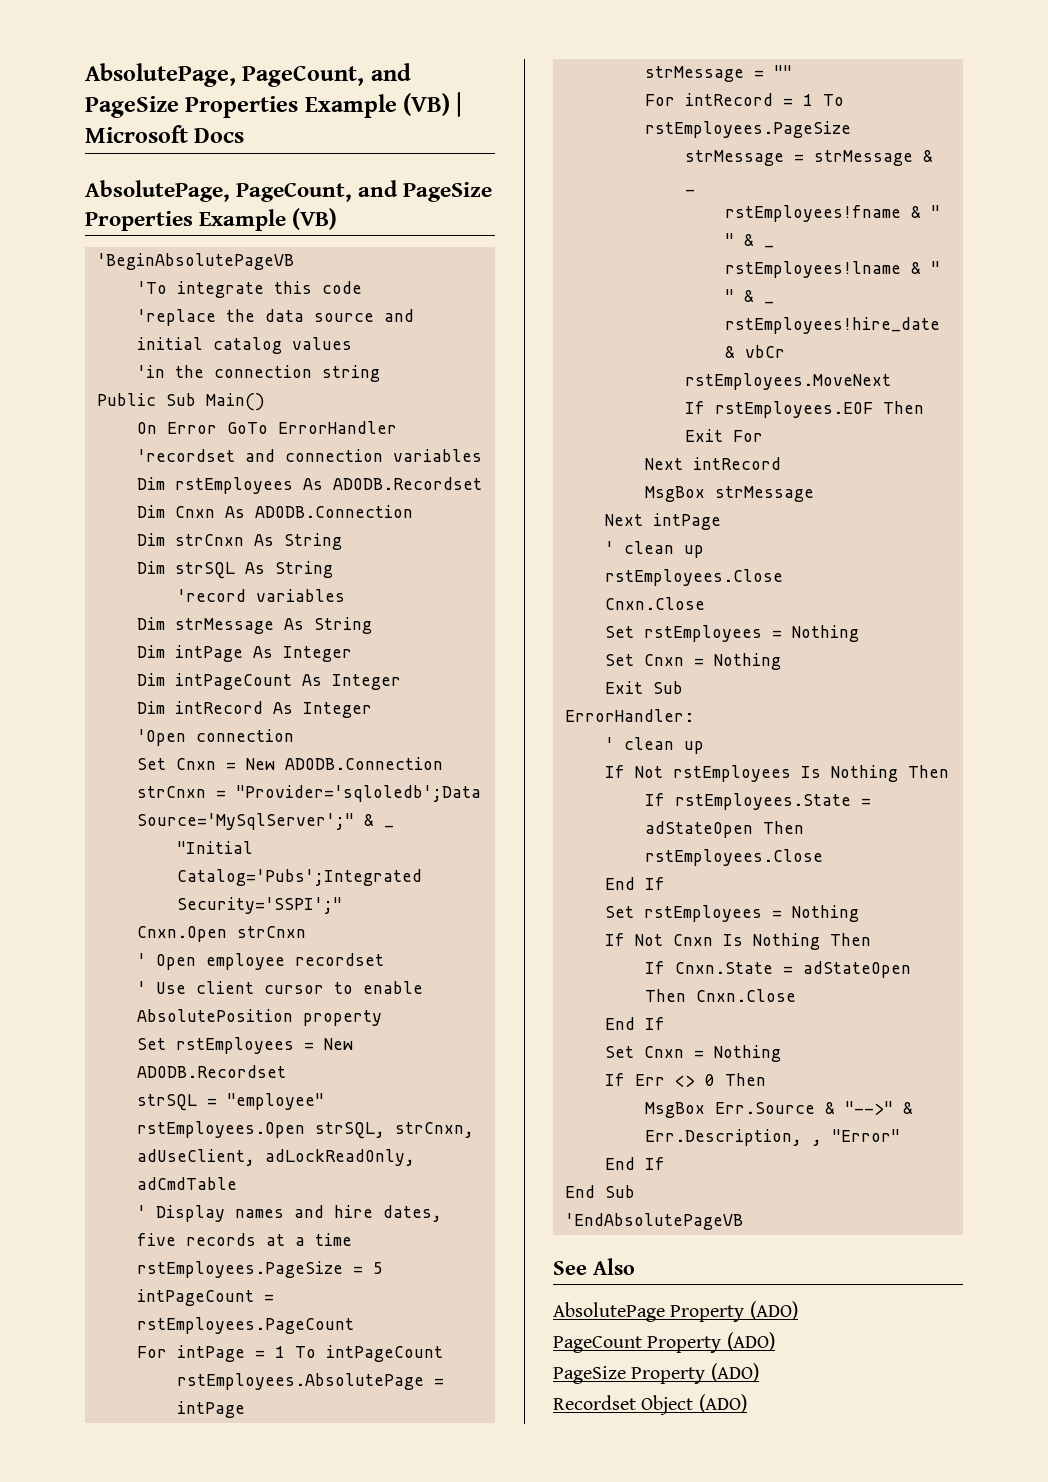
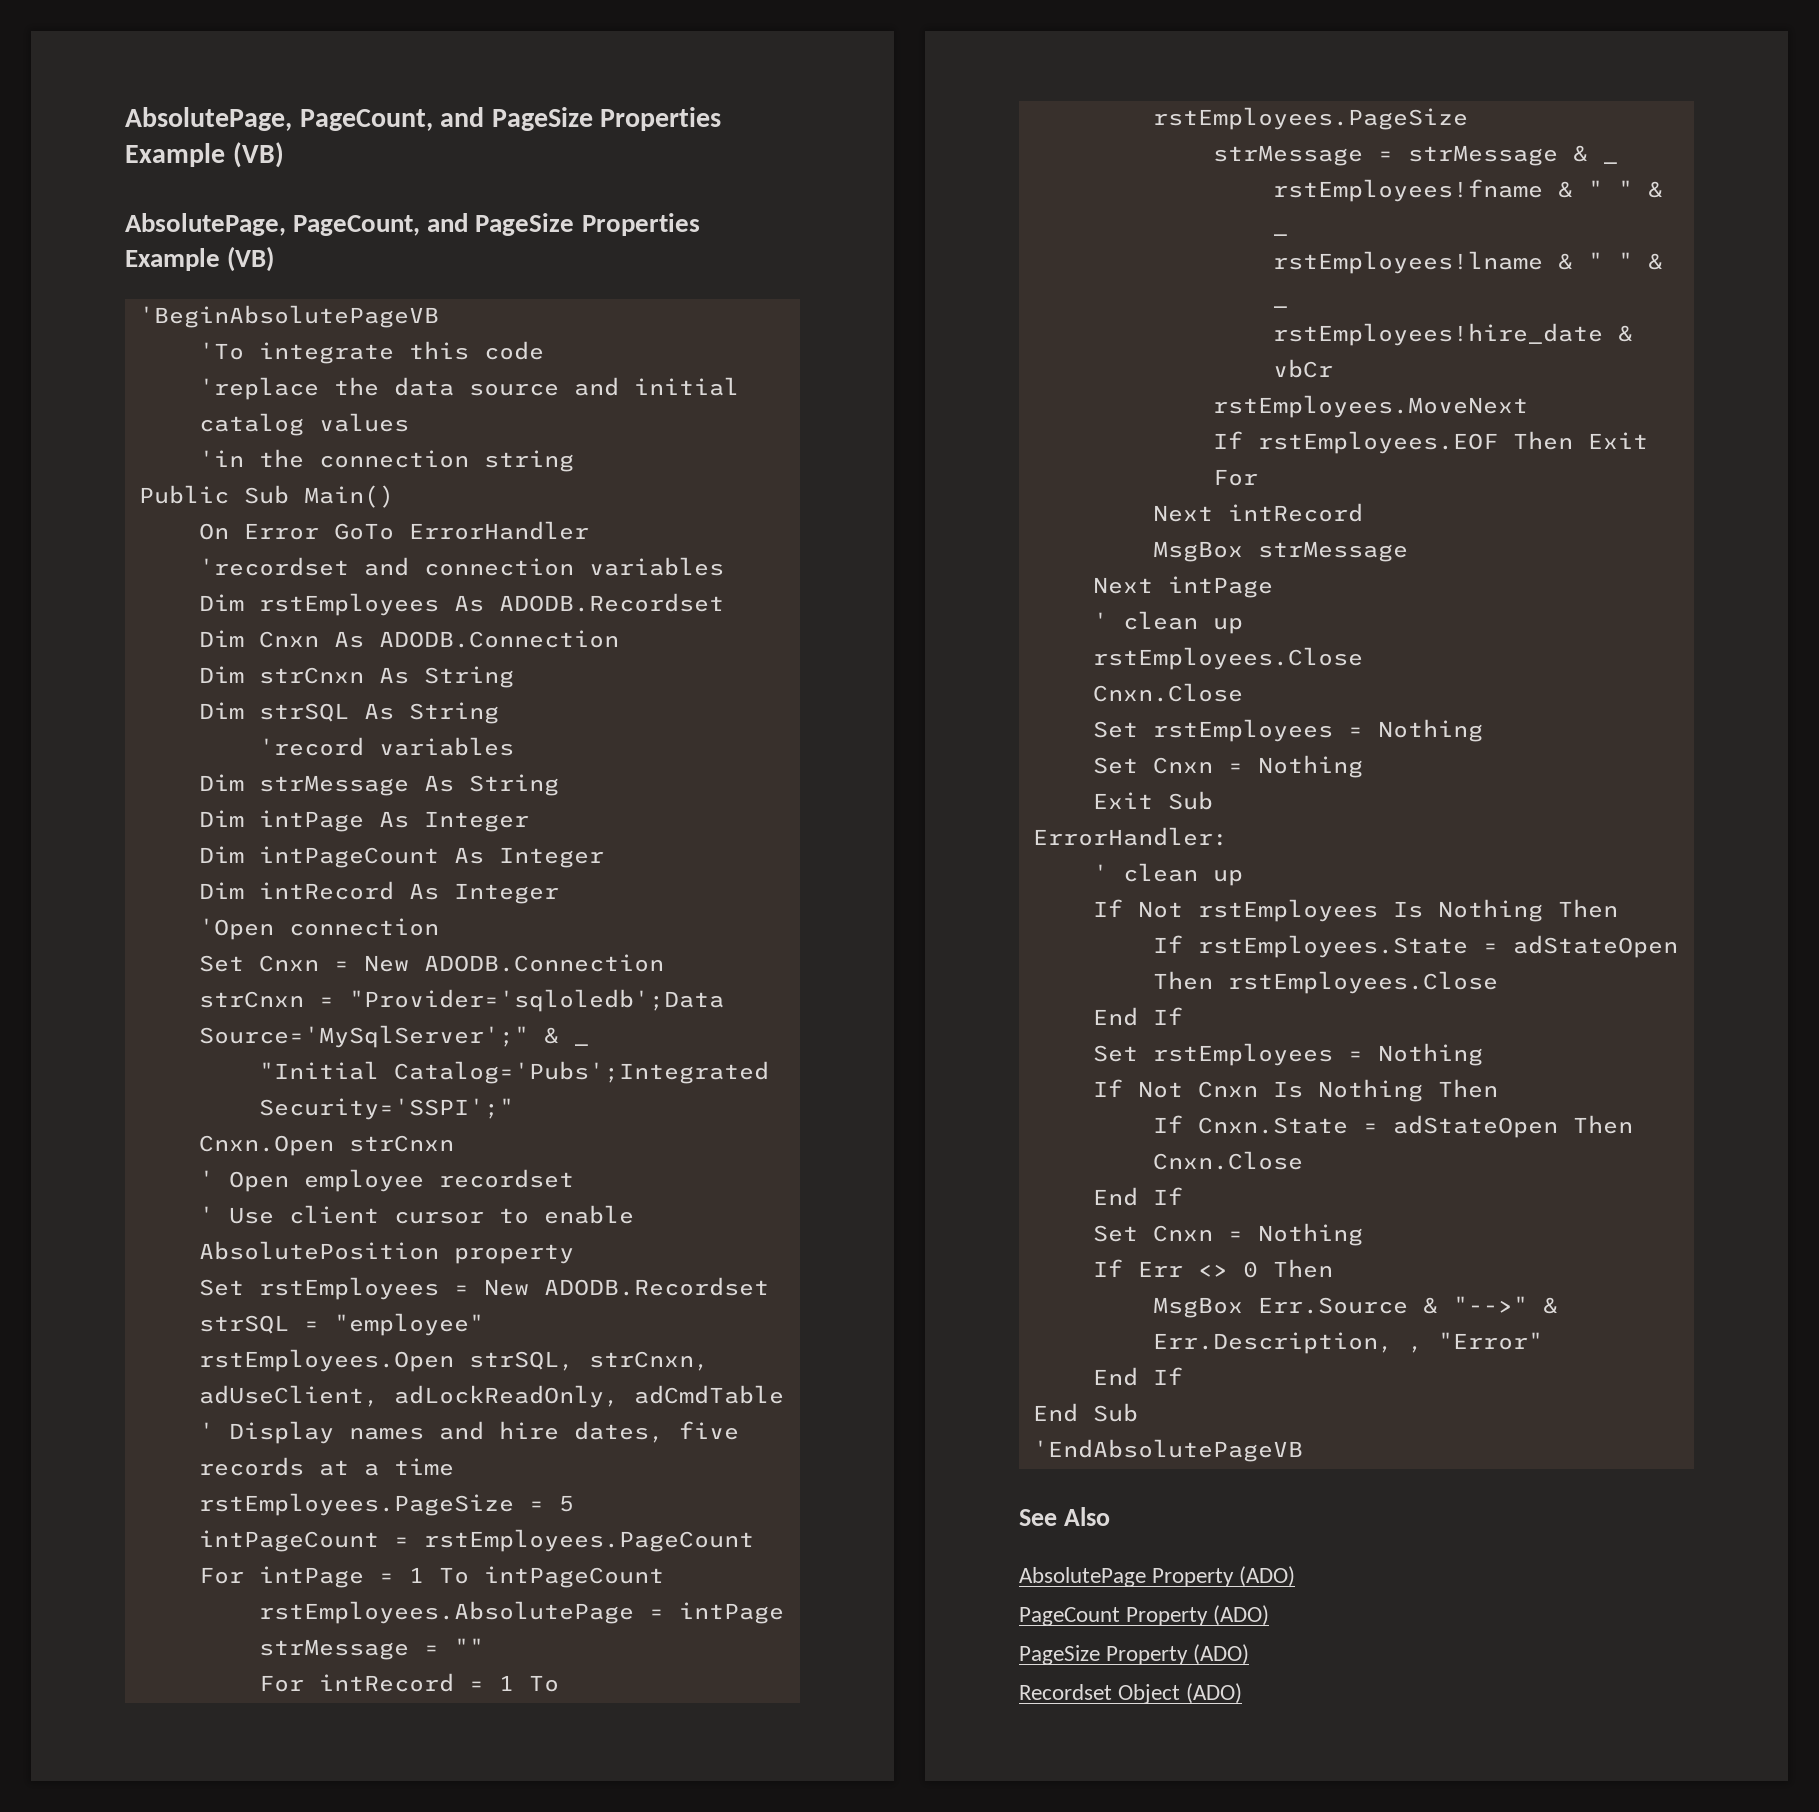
[85,63,411,87] [85,92,463,118] [85,125,245,143] AbsolutePage, PageCount, and PageSize Properties Example (VB) | Microsoft Docs -> [125,107,722,131] [125,142,284,168] AbsolutePage, PageCount, and PageSize Properties Example (VB)

